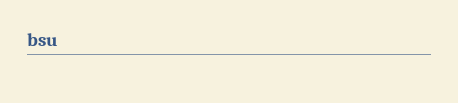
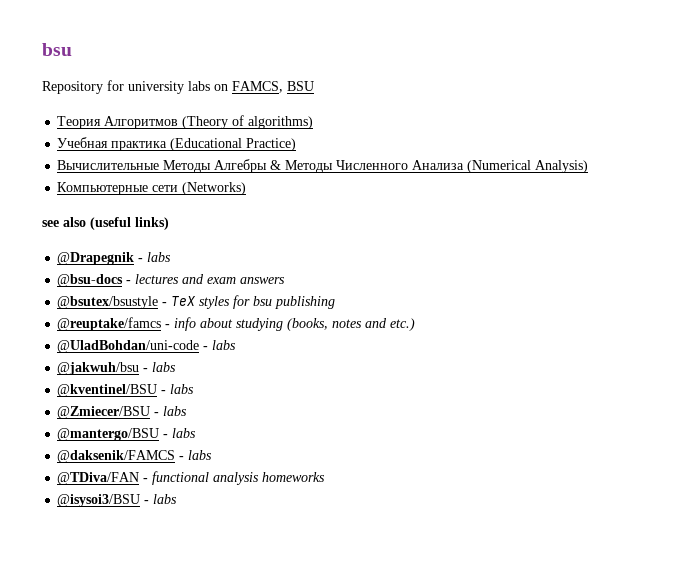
[27,33,58,46] bsu -> [42,43,72,56] [42,80,314,94] [57,115,314,129] [57,137,297,151] [57,159,589,173] [57,182,247,195] [42,217,169,230] [57,252,172,265] [57,274,286,287] [57,295,336,309] [57,317,416,331] [57,340,237,353] [57,362,177,375] [57,384,195,397] [57,406,188,419] [57,428,197,441] [57,450,213,463] [57,471,326,485] [57,494,178,507] bsu // Repository for university labs on FAMCS, BSU // Теория Алгоритмов (Theory of algorithms) // Учебная практика (Educational Practice) // Вычислительные Методы Алгебры & Методы Численного Анализа (Numerical Analysis) // Компьютерные сети (Networks) // see also (useful links) // @Drapegnik - labs // @bsu-docs - lectures and exam answers // @bsutex/bsustyle - TeX styles for bsu publishing // @reuptake/famcs - info about studying (books, notes and etc.) // @UladBohdan/uni-code - labs // @jakwuh/bsu - labs // @kventinel/BSU - labs // @Zmiecer/BSU - labs // @mantergo/BSU - labs // @daksenik/FAMCS - labs // @TDiva/FAN - functional analysis homeworks // @isysoi3/BSU - labs

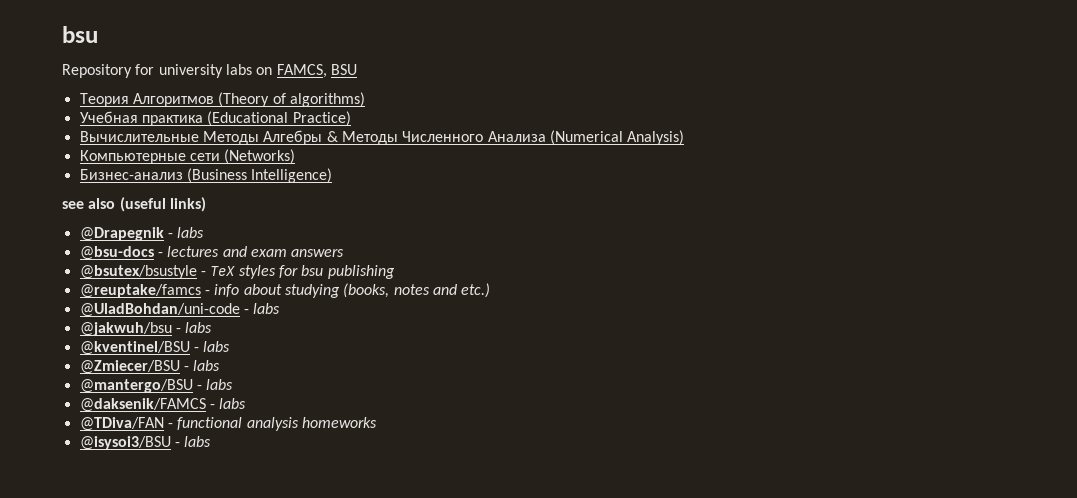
(247, 188) none -> [79,168,333,183] // Бизнес-анализ (Business Intelligence)

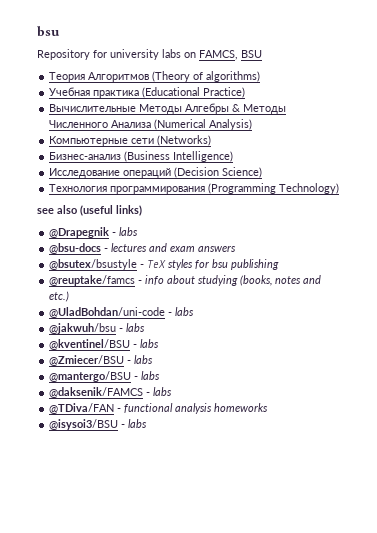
(333, 175) none -> [49,167,263,178] [49,183,340,194] // Исследование операций (Decision Science) // Технология программирования (Programming Technology)

